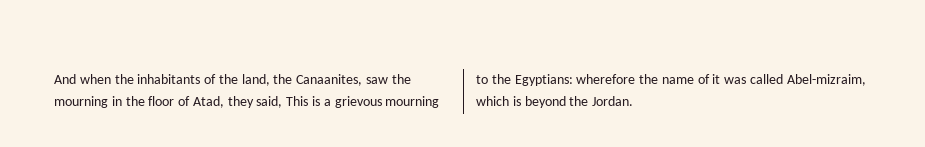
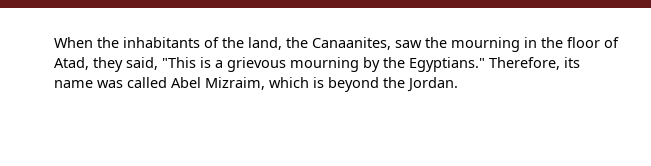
[54,74,111,84] And when -> [54,37,93,48] When
[286,96,309,106] This -> [162,57,196,68] "This
[476,74,866,86] to the Egyptians: wherefore the name of it was called Abel-mizraim, -> [363,57,580,72] [54,77,265,90] by the Egyptians." Therefore, its name was called Abel Mizraim,

